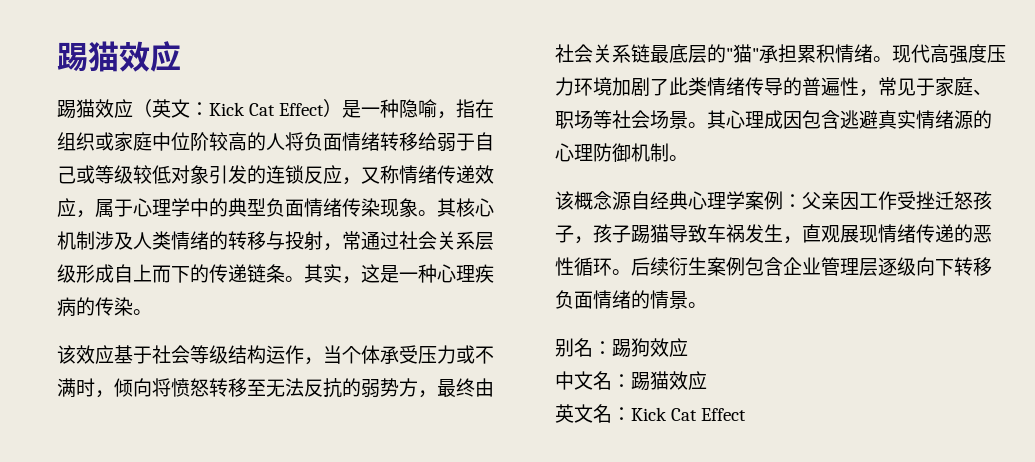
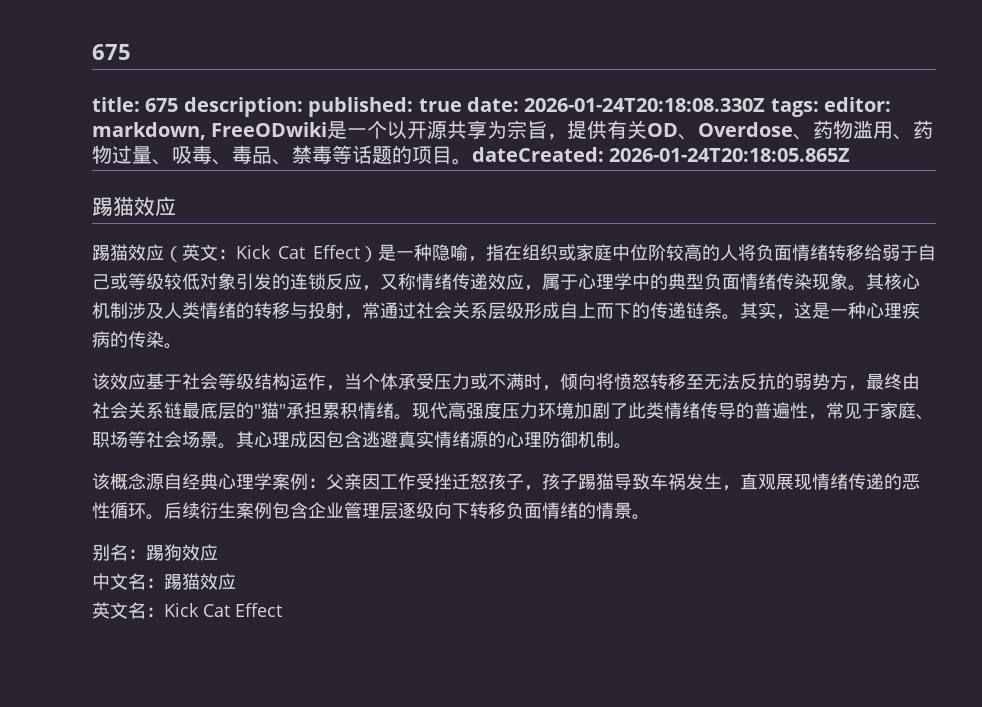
(57, 57) none -> [92,44,131,60] [92,97,892,117] [92,120,934,140] [92,145,851,165] 675 // title: 675 description: published: true date: 2026-01-24T20:18:08.330Z tags: editor: markdown, FreeODwiki是一个以开源共享为宗旨，提供有关OD、Overdose、药物滥用、药物过量、吸毒、毒品、禁毒等话题的项目。dateCreated: 2026-01-24T20:18:05.865Z //

